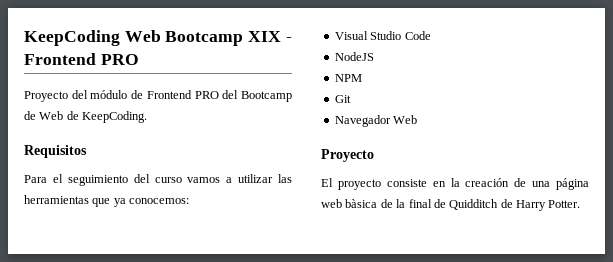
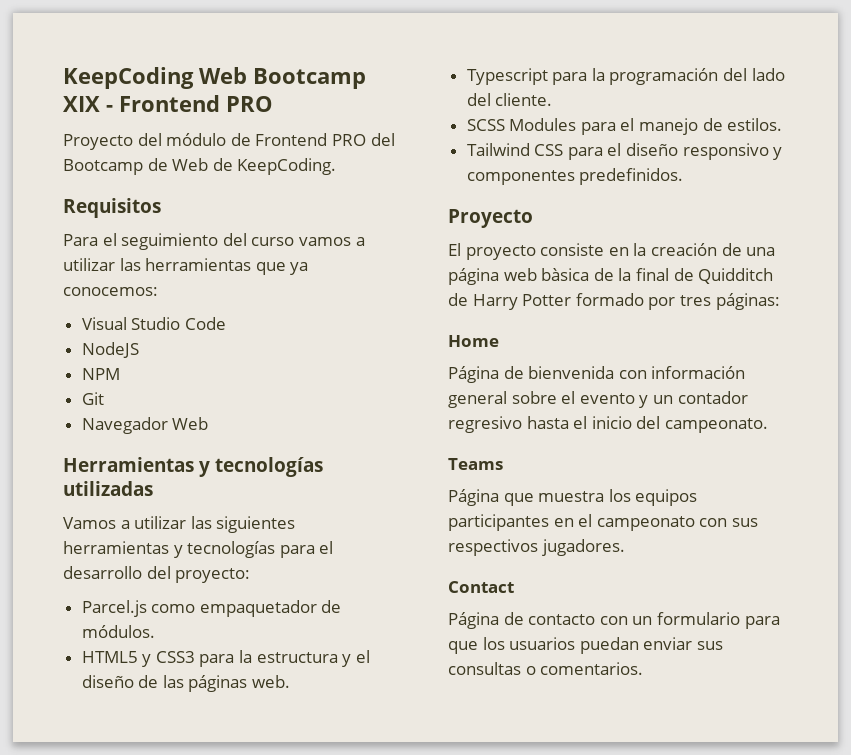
(418, 119) none -> [63,457,323,477] [63,481,153,496] [63,516,296,533] [63,541,334,558] [63,566,251,583] [81,600,342,617] [81,625,155,638] [81,650,370,667] [81,675,291,692] [466,68,785,85] [466,93,553,106] [466,118,783,135] [466,143,783,160] [466,168,684,185] // Herramientas y tecnologías utilizadas // Vamos a utilizar las siguientes herramientas y tecnologías para el desarrollo del proyecto: // Parcel.js como empaquetador de módulos. // HTML5 y CSS3 para la estructura y el diseño de las páginas web. // Typescript para la programación del lado del cliente. // SCSS Modules para el manejo de estilos. // Tailwind CSS para el diseño responsivo y componentes predefinidos.
[548,200,581,208] Potter. -> [522,293,780,310] [448,335,499,347] [448,366,746,383] [448,391,748,408] [448,416,768,433] [448,458,503,470] [448,489,698,506] [448,514,758,531] [448,539,625,556] [448,581,514,593] [448,612,780,629] [448,637,723,654] [448,662,644,675] Potter formado por tres páginas: // Home // Página de bienvenida con información general sobre el evento y un contador regresivo hasta el inicio del campeonato. // Teams // Página que muestra los equipos participantes en el campeonato con sus respectivos jugadores. // Contact // Página de contacto con un formulario para que los usuarios puedan enviar sus consultas o comentarios.

